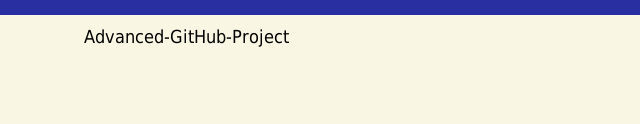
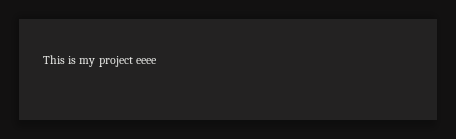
[84,29,289,47] Advanced-GitHub-Project -> [43,55,157,67] This is my project eeee

